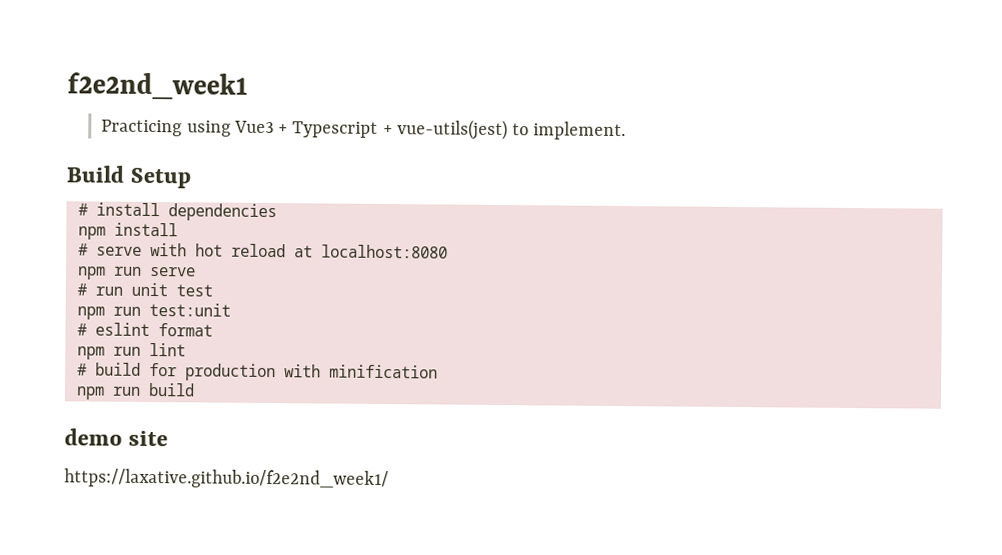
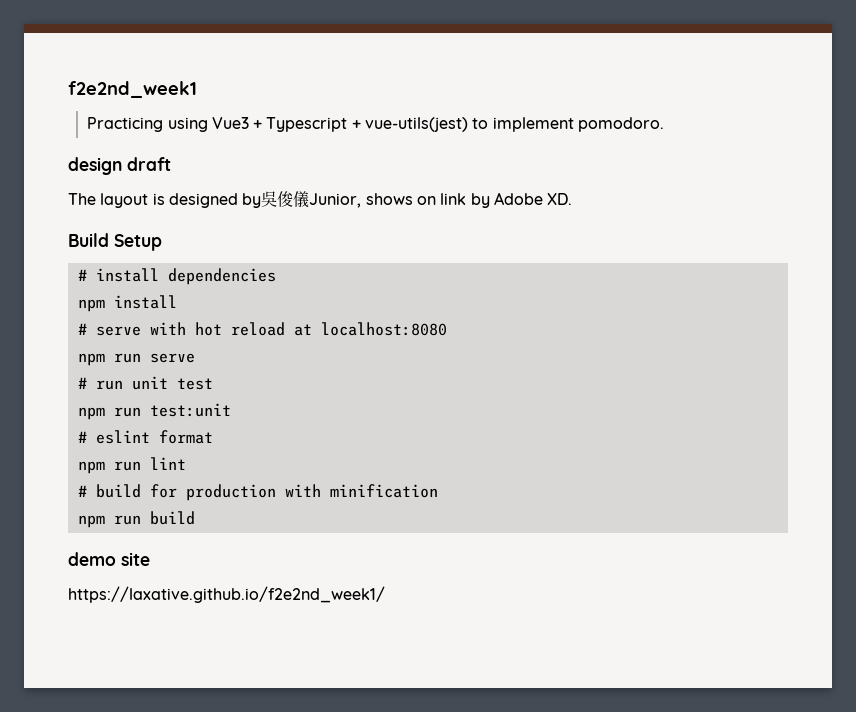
[533,121,627,141] implement. -> [492,117,665,132] [68,157,171,175] [68,191,573,208] implement pomodoro. // design draft // The layout is designed by吳俊儀Junior, shows on link by Adobe XD.

